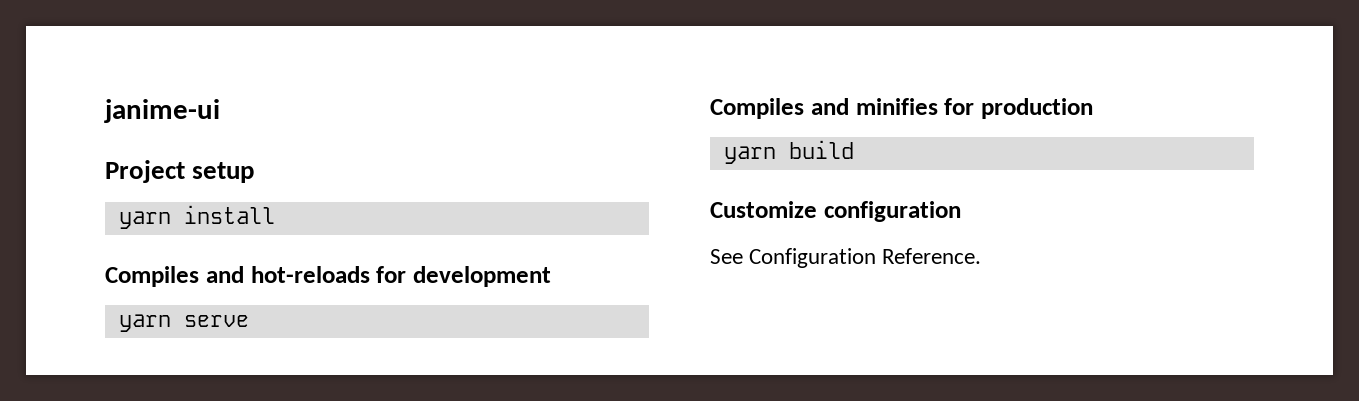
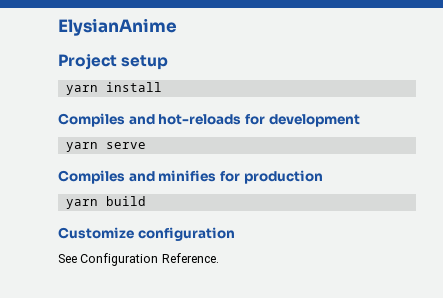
[104,99,220,123] janime-ui -> [58,18,177,36] ElysianAnime

